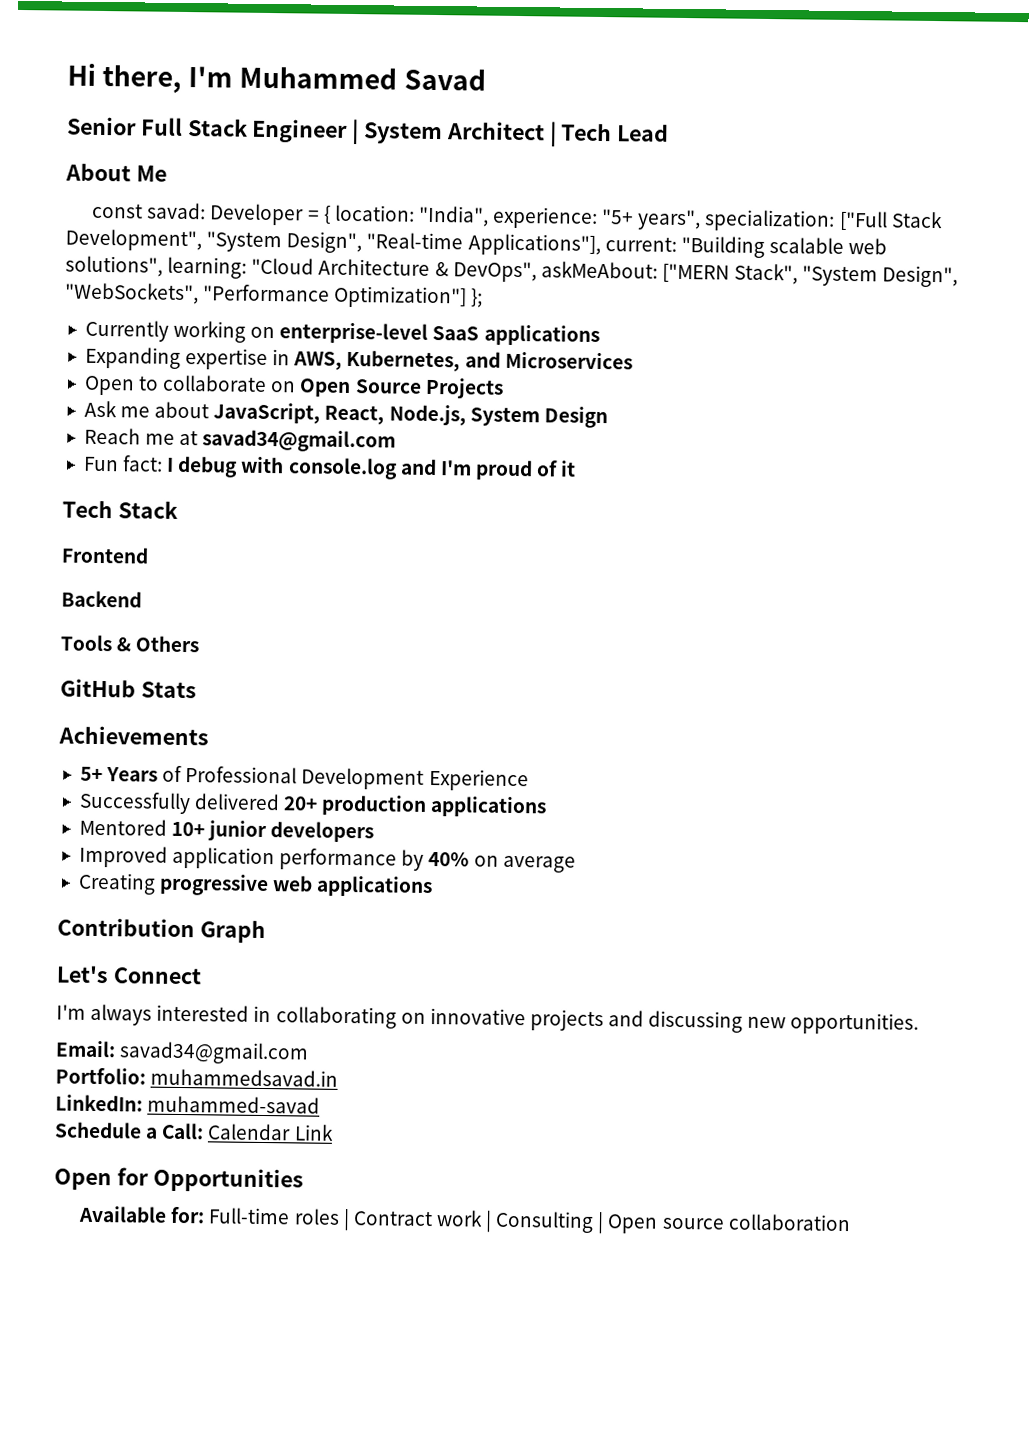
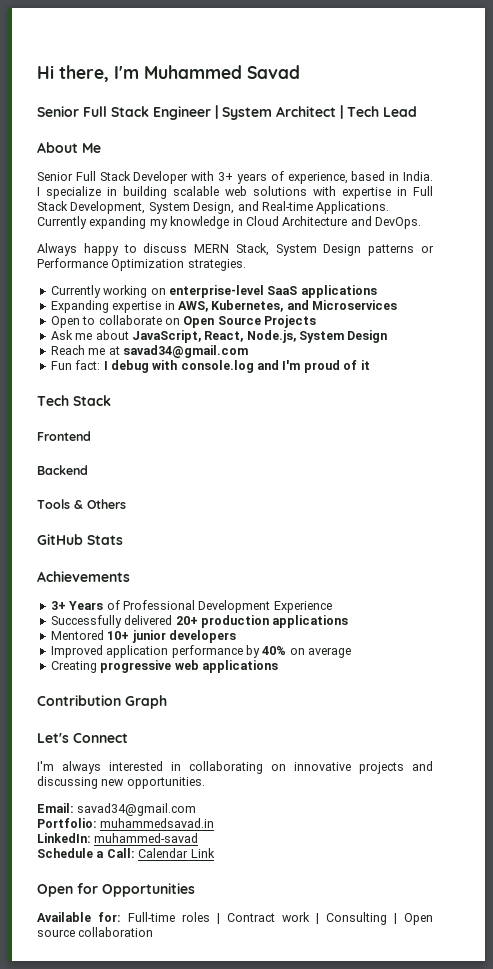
[92,202,943,232] [65,228,888,258] [65,255,959,288] [65,282,484,309] const savad: Developer = { location: "India", experience: "5+ years", specialization: ["Full Stack Development", "System Design", "Real-time Applications"], current: "Building scalable web solutions", learning: "Cloud Architecture & DevOps", askMeAbout: ["MERN Stack", "System Design", "WebSockets", "Performance Optimization"] }; -> [37,171,433,184] [37,186,433,199] [37,201,390,214] [37,216,421,229] [37,243,434,256] [37,258,246,271] Senior Full Stack Developer with 3+ years of experience, based in India. I specialize in building scalable web solutions with expertise in Full Stack Development, System Design, and Real-time Applications. Currently expanding my knowledge in Cloud Architecture and DevOps. // Always happy to discuss MERN Stack, System Design patterns or Performance Optimization strategies.
[79,766,103,782] 5+ -> [50,601,66,610] 3+

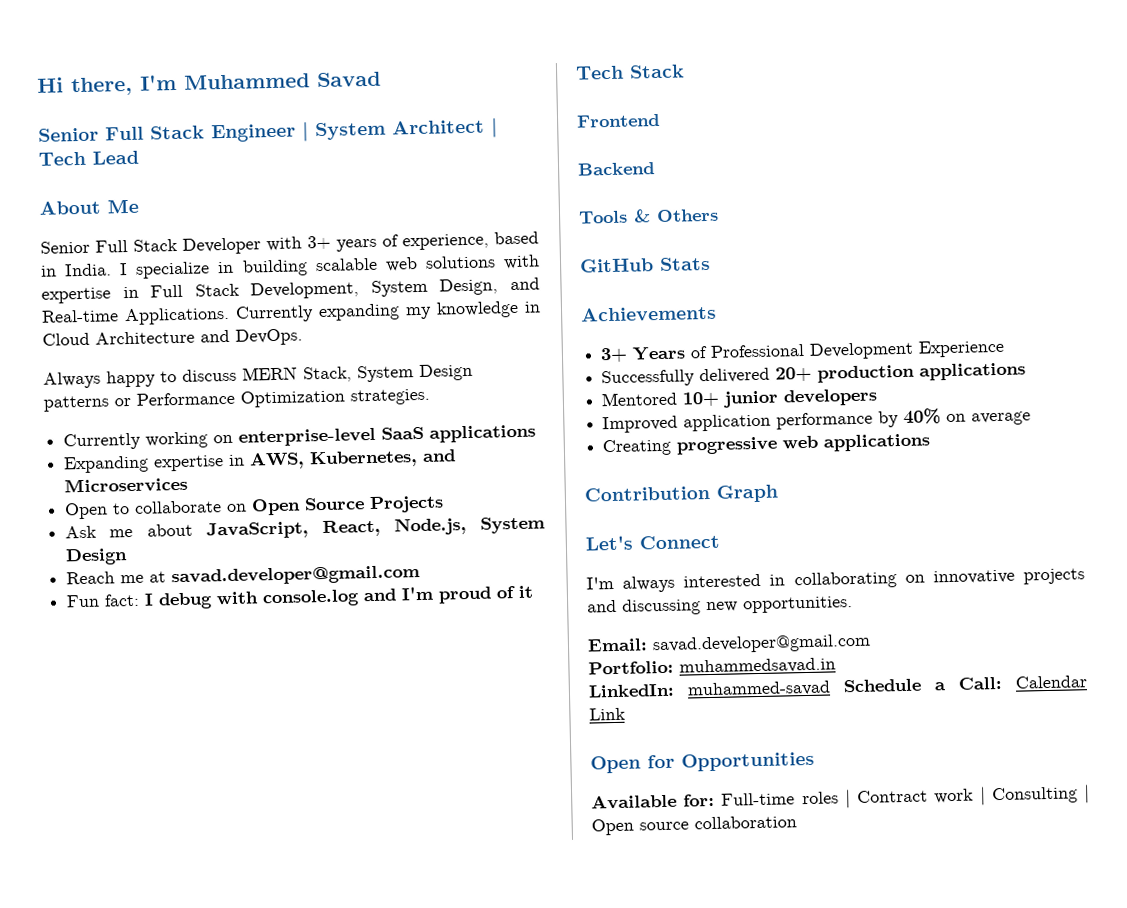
[122,345,248,358] savad34@gmail.com -> [171,564,421,587] savad.developer@gmail.com
[77,803,197,816] savad34@gmail.com -> [652,633,871,655] savad.developer@gmail.com
(199, 838) // -> (831, 689) none

